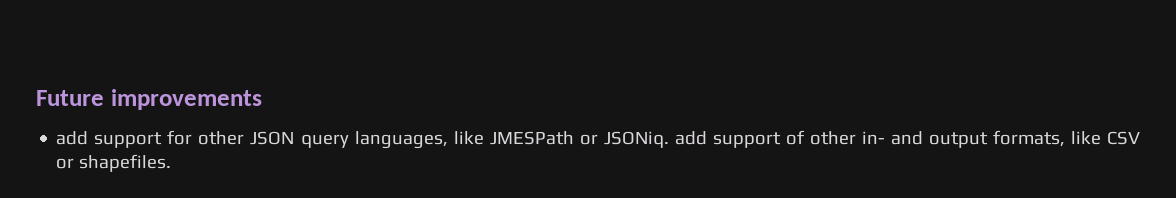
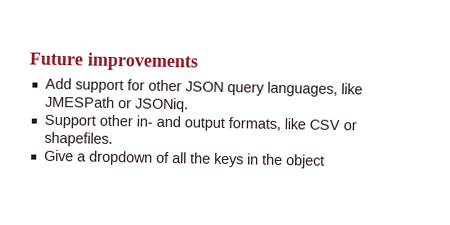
[56,131,89,145] add -> [44,77,72,90] Add
[674,130,805,148] add support of -> [43,114,96,129] // Support
(172, 163) none -> [43,149,325,169] // Give a dropdown of all the keys in the object

